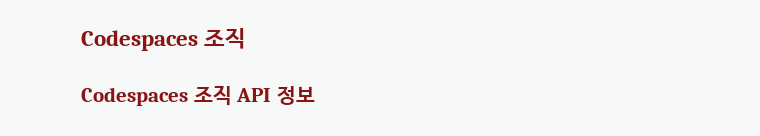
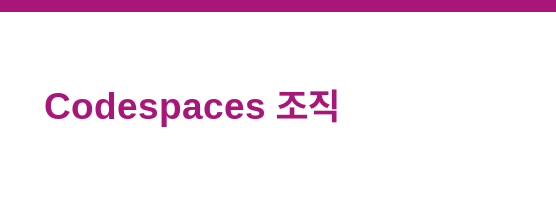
[81,28,247,51] [81,85,316,106] Codespaces 조직 // Codespaces 조직 API 정보 -> [44,89,340,127] Codespaces 조직

